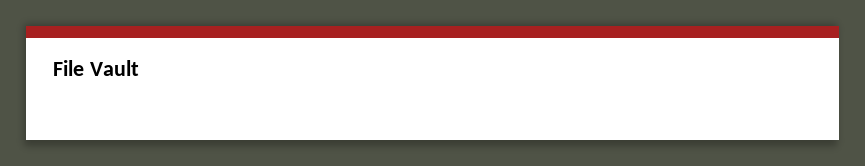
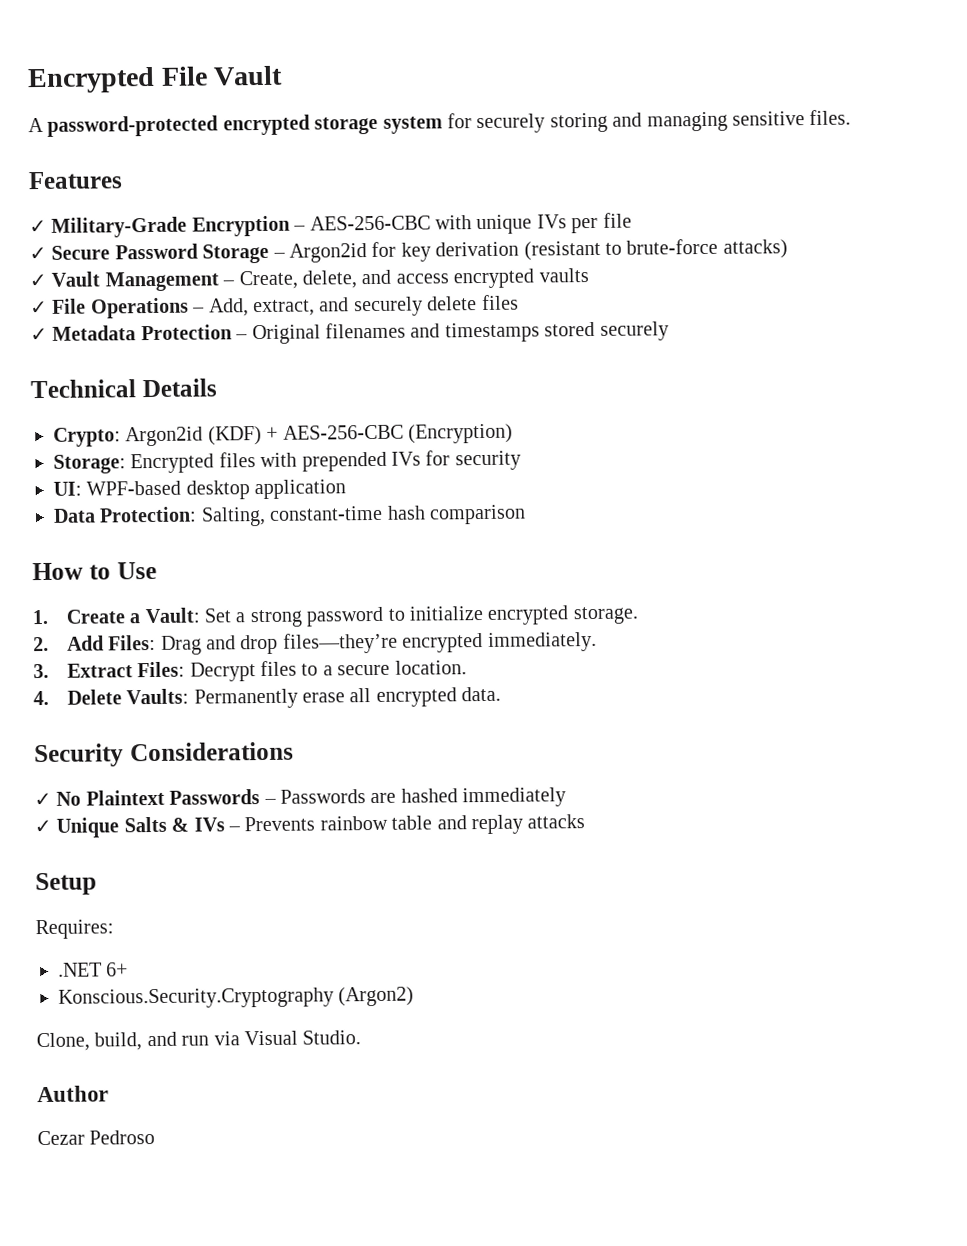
(53, 68) none -> [27,66,155,94] Encrypted
(139, 68) none -> [28,109,852,137] [28,171,123,190] [29,212,632,238] [29,238,788,264] [29,268,589,292] [30,294,519,319] [30,321,669,345] [30,378,217,399] [53,423,513,447] [53,450,521,474] [53,479,347,500] [53,504,526,527] [32,561,157,581] [32,605,639,628] [33,631,597,655] [33,660,467,682] [33,686,502,709] [34,741,294,768] [34,787,567,808] [34,814,586,838] [35,872,97,896] [35,919,114,940] [58,962,129,977] [58,986,415,1009] [36,1030,362,1052] [37,1085,109,1103] [37,1129,156,1146] // A password-protected encrypted storage system for securely storing and managing sensitive files. // Features // ✓ Military-Grade Encryption – AES-256-CBC with unique IVs per file // ✓ Secure Password Storage – Argon2id for key derivation (resistant to brute-force attacks) // ✓ Vault Management – Create, delete, and access encrypted vaults // ✓ File Operations – Add, extract, and securely delete files // ✓ Metadata Protection – Original filenames and timestamps stored securely // Technical Details // Crypto: Argon2id (KDF) + AES-256-CBC (Encryption) // Storage: Encrypted files with prepended IVs for security // UI: WPF-based desktop application // Data Protection: Salting, constant-time hash comparison // How to Use // 1. Create a Vault: Set a strong password to initialize encrypted storage. // 2. Add Files: Drag and drop files—they’re encrypted immediately. // 3. Extract Files: Decrypt files to a secure location. // 4. Delete Vaults: Permanently erase all encrypted data. // Security Considerations // ✓ No Plaintext Passwords – Passwords are hashed immediately // ✓ Unique Salts & IVs – Prevents rainbow table and replay attacks // Setup // Requires: // .NET 6+ // Konscious.Security.Cryptography (Argon2) // Clone, build, and run via Visual Studio. // Author // Cezar Pedroso

